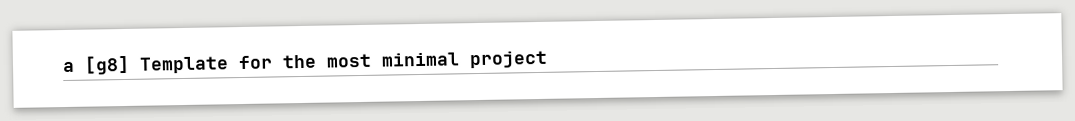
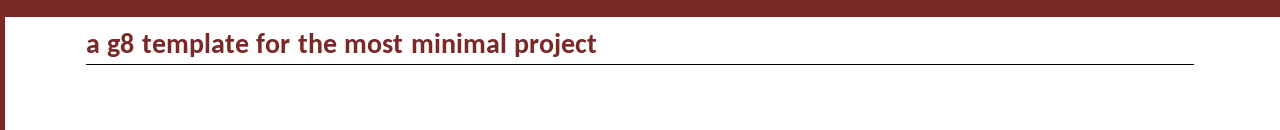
[84,55,229,75] [g8] Template -> [107,33,249,57] g8 template

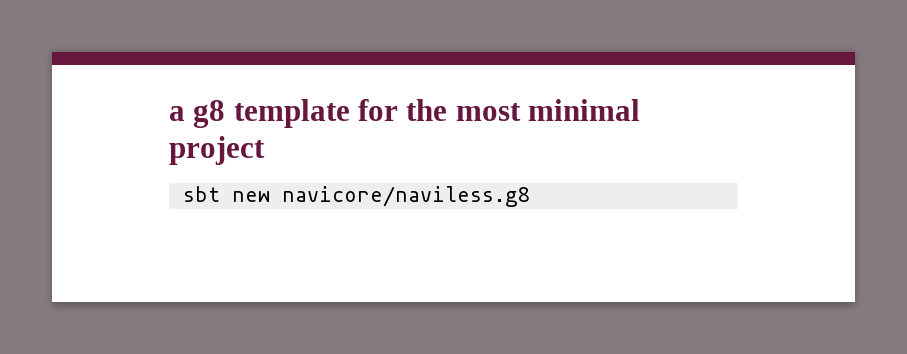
(597, 45) none -> [182,186,530,207] // sbt new navicore/naviless.g8

